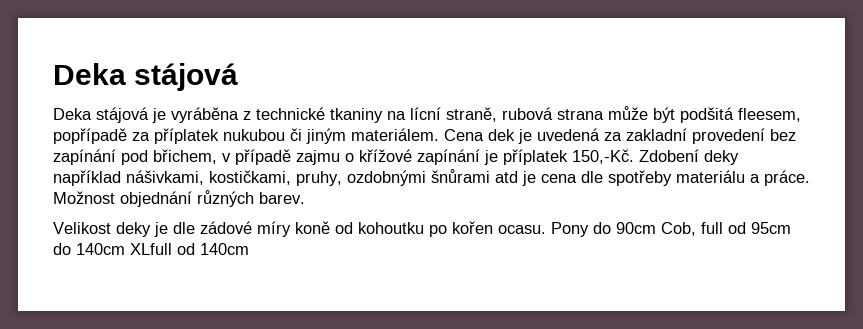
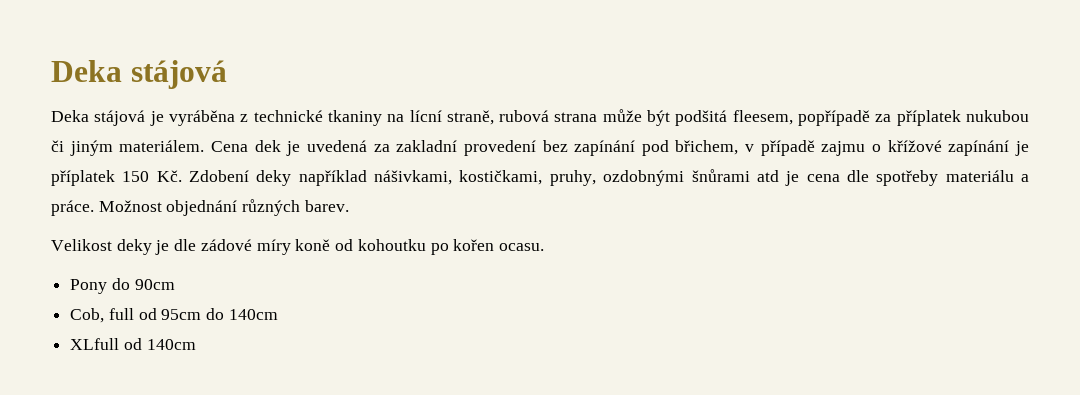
[572,149,634,164] 150,-Kč. -> [122,170,182,182] 150 Kč.
(546, 229) none -> (544, 247) //
(656, 228) none -> (175, 284) //
(125, 249) none -> (278, 314) //

